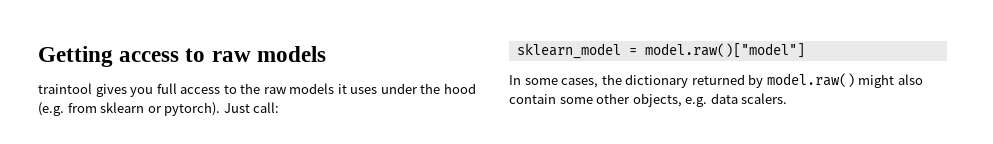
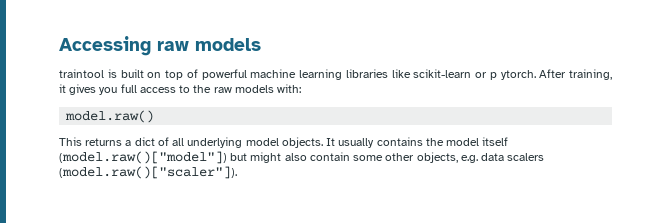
[38,46,206,67] Getting access to -> [59,36,151,56] Accessing
(92, 88) none -> [107,69,612,80] [59,84,66,93] is built on top of powerful machine learning libraries like scikit-learn or p ytorch. After training, it
[337,83,476,94] [38,102,280,116] [516,43,805,59] [509,73,855,88] it uses under the hood (e.g. from sklearn or pytorch). Just call: // sklearn_model = model.raw()["model"] // In some cases, the dictionary returned by model.raw() -> [277,84,302,93] [65,110,155,123] [59,137,509,148] [59,151,248,164] with: // model.raw() // This returns a dict of all underlying model objects. It usually contains the model itself (model.raw()["model"]) but
[741,93,788,104] scalers. -> [507,153,545,161] [59,166,237,179] scalers (model.raw()["scaler"]).

